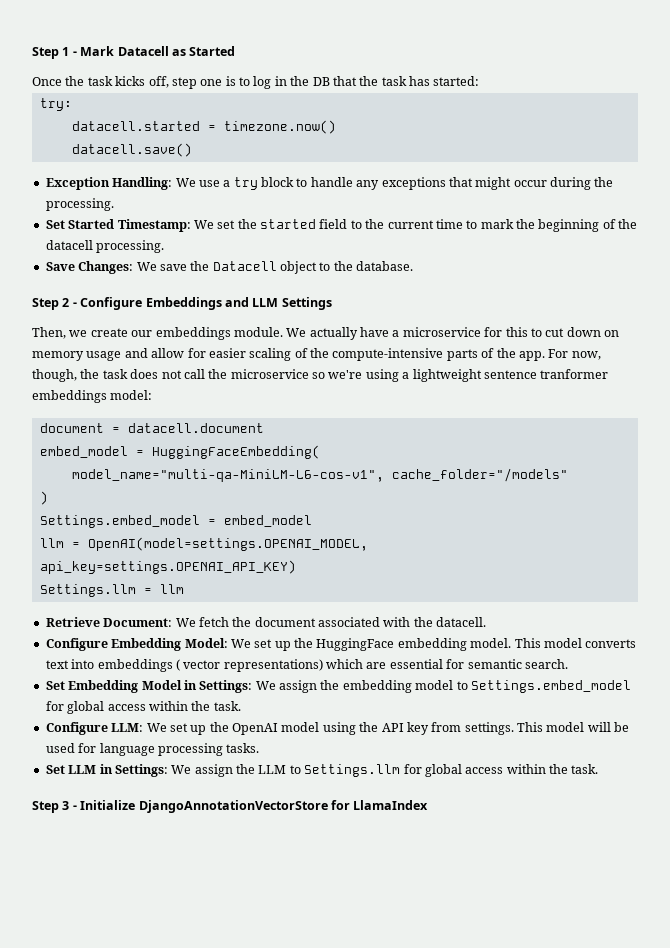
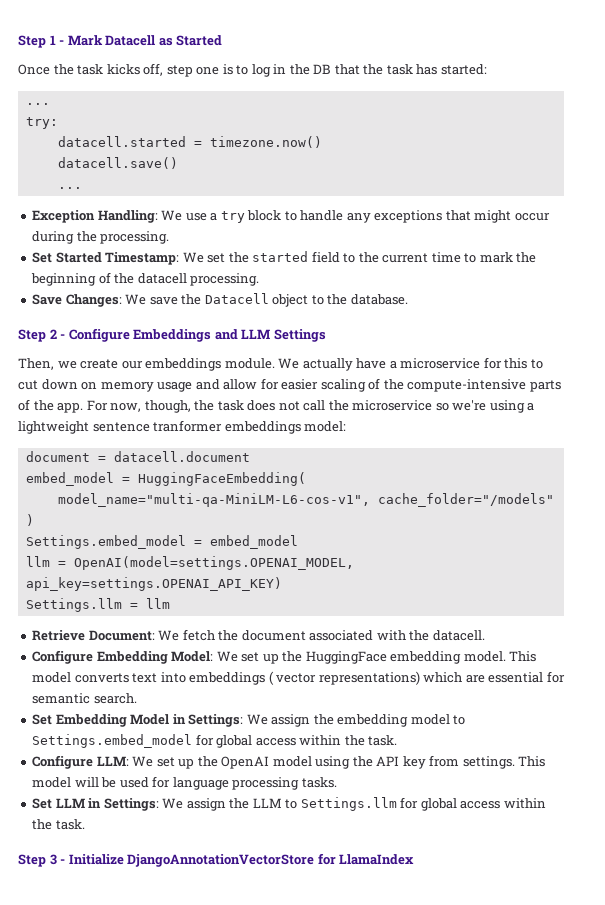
(480, 81) none -> [25,103,50,105] // ...
(192, 150) none -> [57,187,82,189] // ...

